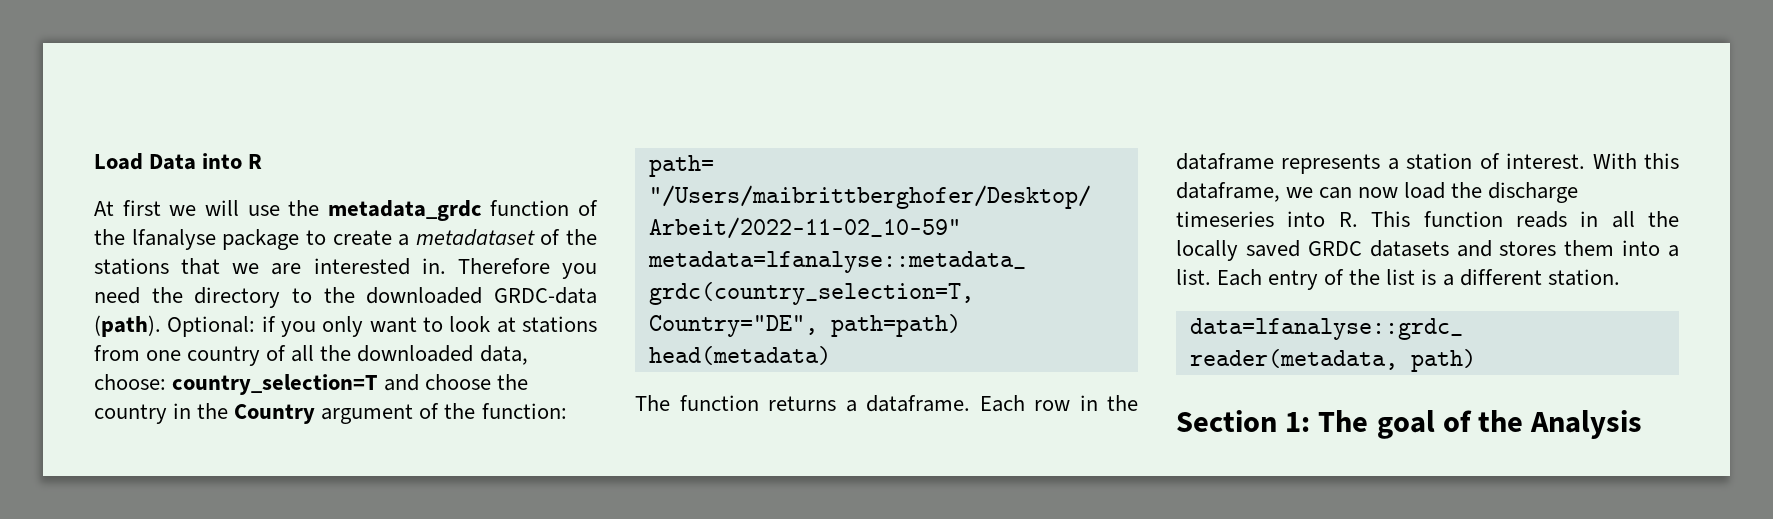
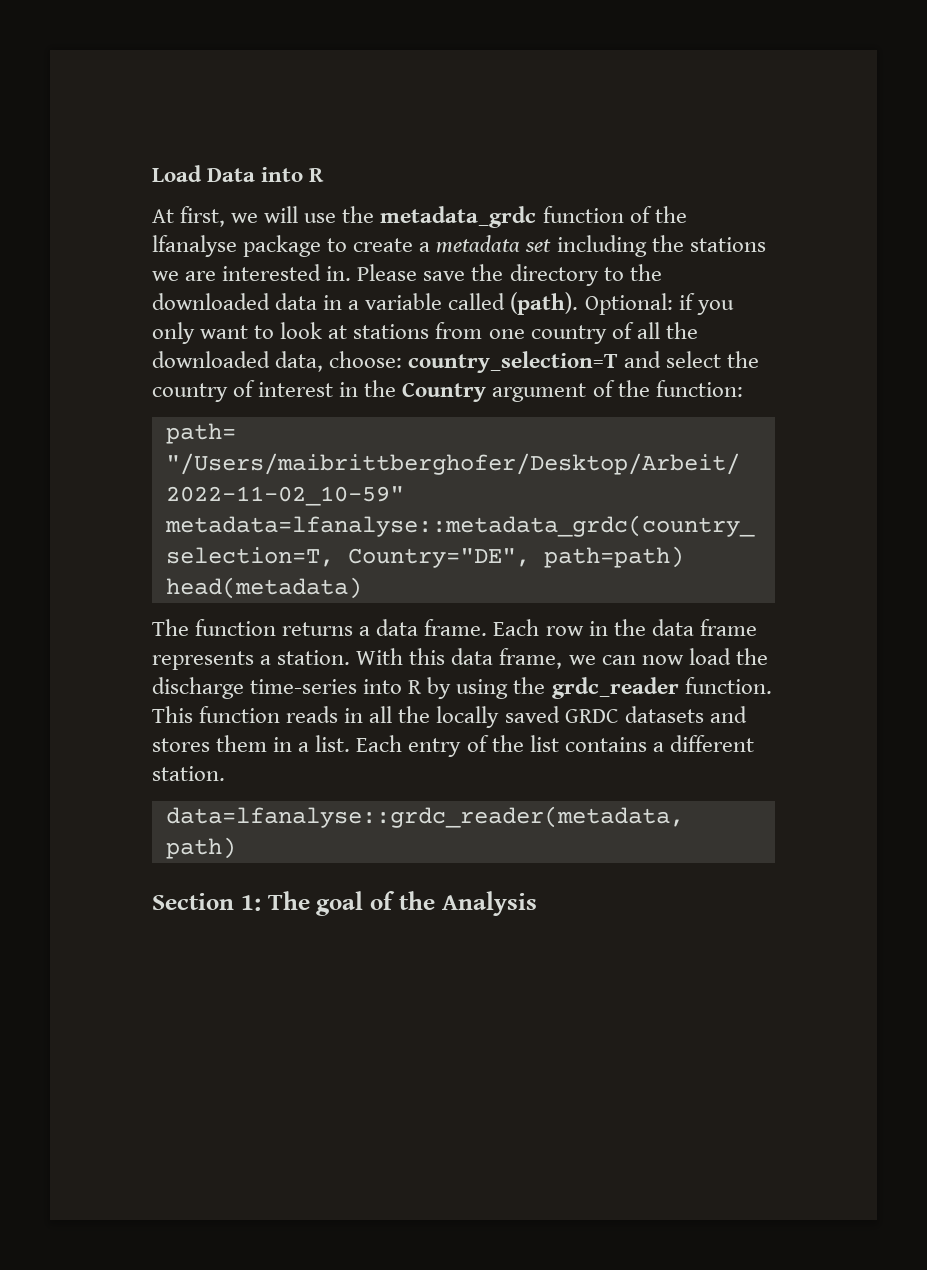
[122,200,161,216] first -> [180,206,226,227] first,
[415,229,561,246] metadataset of -> [436,235,647,257] metadata set including
[181,258,221,275] that -> (766, 244) none
[457,258,597,279] [94,287,140,304] Therefore you need -> [357,264,466,281] Please save
[494,287,597,304] GRDC-data -> [275,293,506,310] data in a variable called
[425,374,492,390] choose -> [666,351,722,368] select
(167, 414) none -> [233,380,334,397] of interest
[866,395,970,412] dataframe. -> [376,619,488,636] data frame.
[1176,153,1679,174] [1176,182,1280,202] dataframe represents a station of interest. With this dataframe, -> [651,619,757,636] [152,648,563,670] data frame represents a station. With this data frame,
[1176,211,1358,227] timeseries into R. -> [250,677,772,699] time-series into R by using the grdc_reader function.
[1622,240,1661,256] into -> [273,737,293,752] in
[1421,269,1437,285] is -> [564,737,647,752] contains

